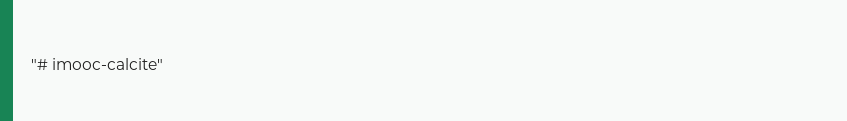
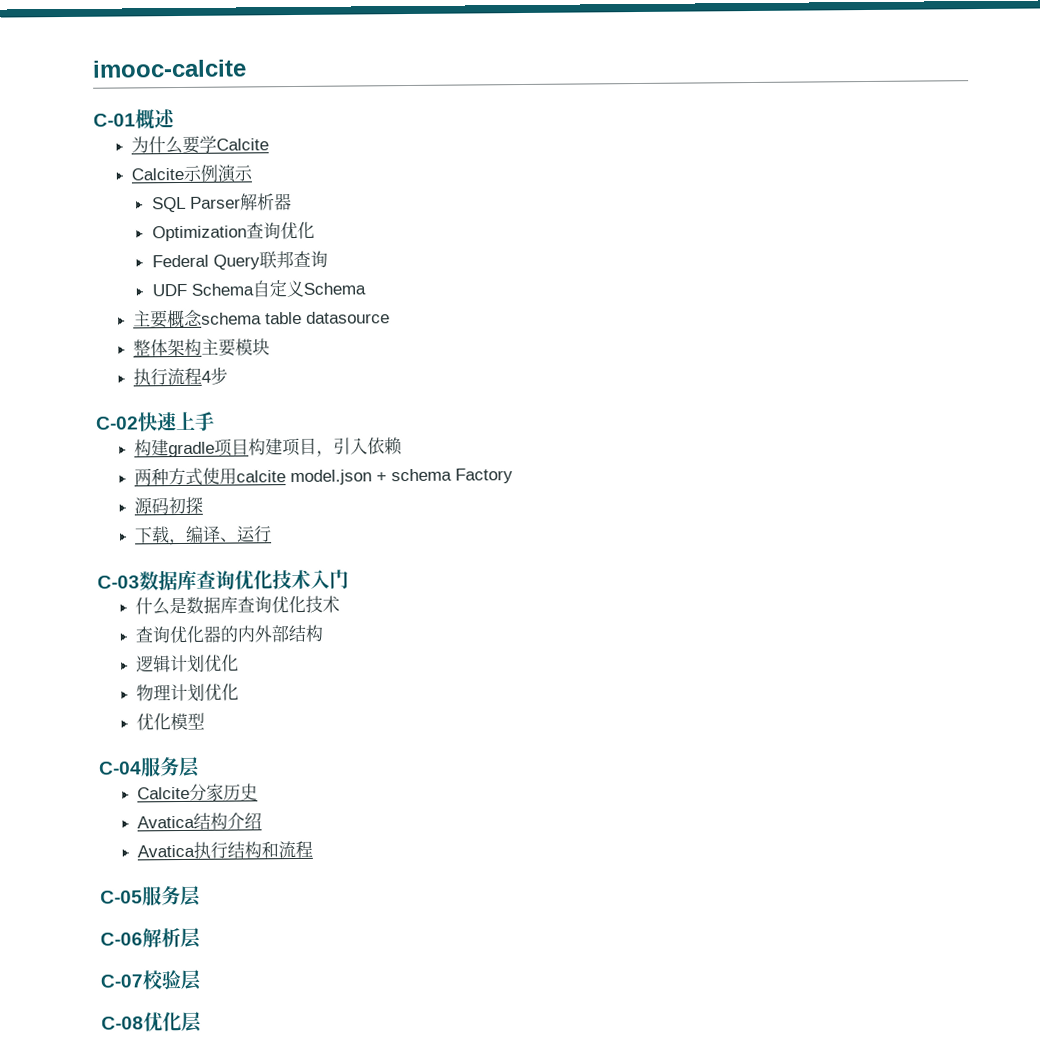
[31,58,164,70] "# imooc-calcite" -> [92,59,247,78] [93,109,176,130] [131,135,270,155] [131,164,254,183] [151,193,292,213] [151,221,315,242] [151,250,328,270] [151,279,366,298] [133,309,391,329] [133,338,271,357] [133,366,229,386] [95,411,215,432] [134,437,404,458] [134,467,514,486] [134,496,204,515] [134,525,273,546] [97,569,349,591] [135,595,341,616] [135,624,324,644] [136,654,240,673] [136,683,240,702] [136,712,206,731] [99,756,200,778] [137,783,259,802] [137,812,263,830] [137,840,314,859] [100,885,201,907] [100,927,201,949] [100,969,202,991] [101,1011,202,1033] imooc-calcite // C-01概述 // 为什么要学Calcite // Calcite示例演示 // SQL Parser解析器 // Optimization查询优化 // Federal Query联邦查询 // UDF Schema自定义Schema // 主要概念schema table datasource // 整体架构主要模块 // 执行流程4步 // C-02快速上手 // 构建gradle项目构建项目，引入依赖 // 两种方式使用calcite model.json + schema Factory // 源码初探 // 下载，编译、运行 // C-03数据库查询优化技术入门 // 什么是数据库查询优化技术 // 查询优化器的内外部结构 // 逻辑计划优化 // 物理计划优化 // 优化模型 // C-04服务层 // Calcite分家历史 // Avatica结构介绍 // Avatica执行结构和流程 // C-05服务层 // C-06解析层 // C-07校验层 // C-08优化层

